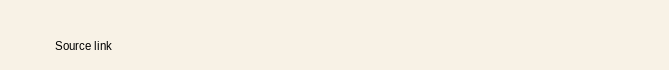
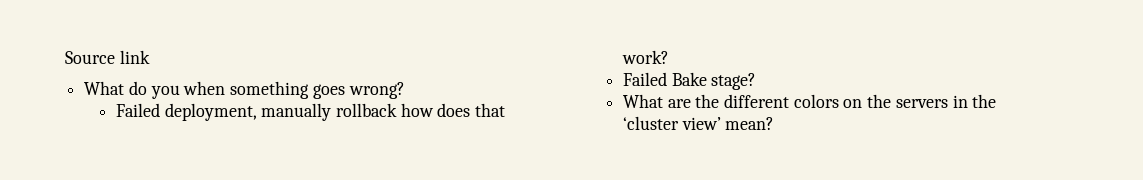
(113, 45) none -> [84,81,405,99] [115,103,506,121] [621,50,669,64] [622,72,757,90] [622,94,997,108] [622,116,775,130] // What do you when something goes wrong? // Failed deployment, manually rollback how does that work? // Failed Bake stage? // What are the different colors on the servers in the ‘cluster view’ mean?

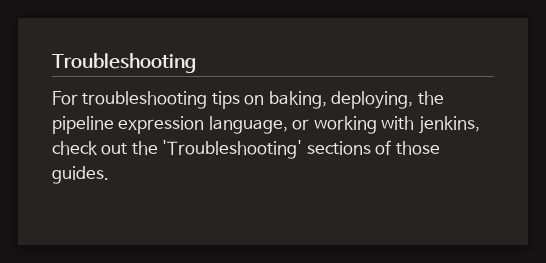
[65,50,150,64] [84,81,405,99] [115,103,506,121] [621,50,669,64] [622,72,757,90] [622,94,997,108] [622,116,775,130] Source link // What do you when something goes wrong? // Failed deployment, manually rollback how does that work? // Failed Bake stage? // What are the different colors on the servers in the ‘cluster view’ mean? -> [52,53,196,73] [52,91,444,109] [52,116,480,134] [52,140,440,159] [52,166,109,184] Troubleshooting // For troubleshooting tips on baking, deploying, the pipeline expression language, or working with jenkins, check out the 'Troubleshooting' sections of those guides.

